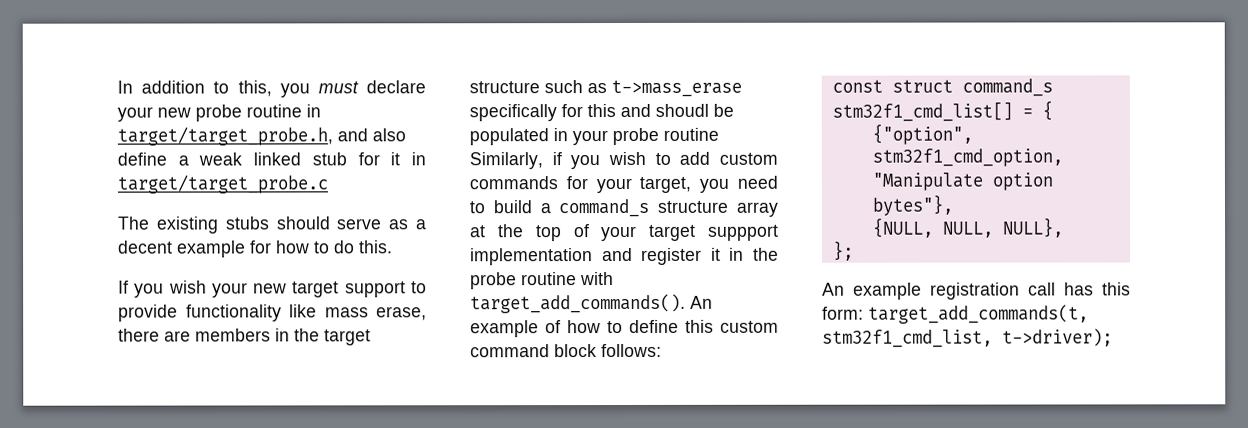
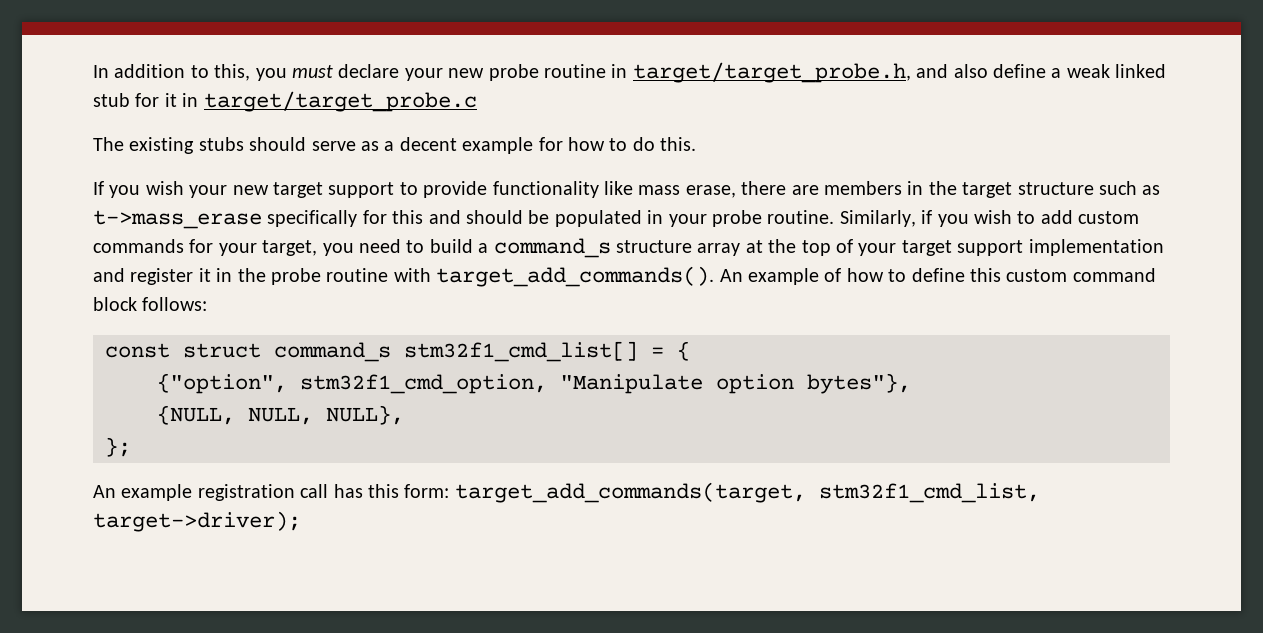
[655,103,709,117] shoudl -> [465,210,523,224] should
[663,127,719,141] routine -> [767,210,835,224] routine.
[708,224,779,241] suppport -> [957,240,1024,256] support
[868,304,1089,324] [822,328,1113,348] target_add_commands(t, stm32f1_cmd_list, t->driver); -> [454,482,1040,503] [93,511,301,532] target_add_commands(target, stm32f1_cmd_list, target->driver);

